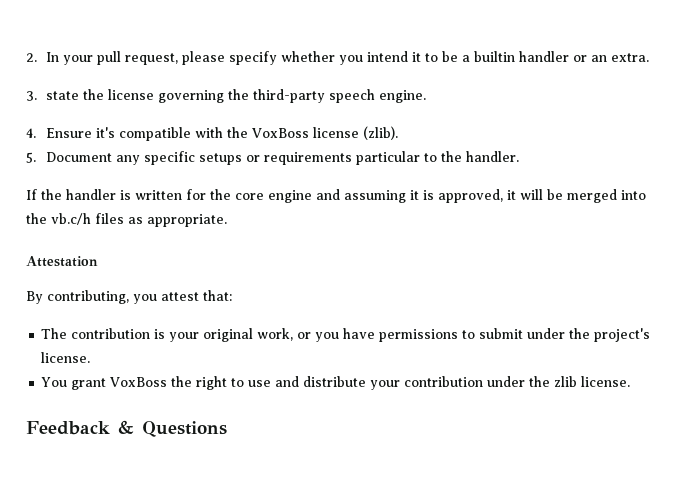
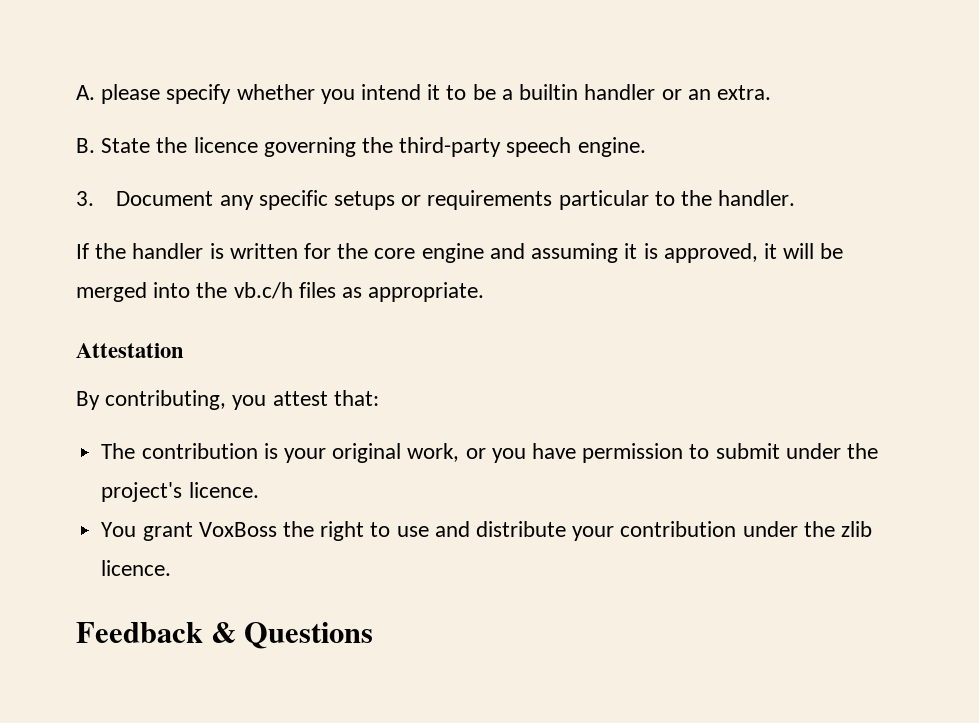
[26,51,179,65] 2. In your pull request, -> [76,85,95,100] A.
[26,89,155,101] 3. state the license -> [76,137,258,153] B. State the licence
[26,126,399,141] [26,152,36,163] 4. Ensure it's compatible with the VoxBoss license (zlib). // 5. -> [76,191,94,206] 3.
[379,329,459,342] permissions -> [582,443,684,463] permission
[41,352,91,363] license. -> [188,482,259,498] licence.
[581,376,631,387] license. -> [101,560,172,576] licence.

